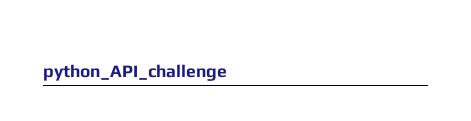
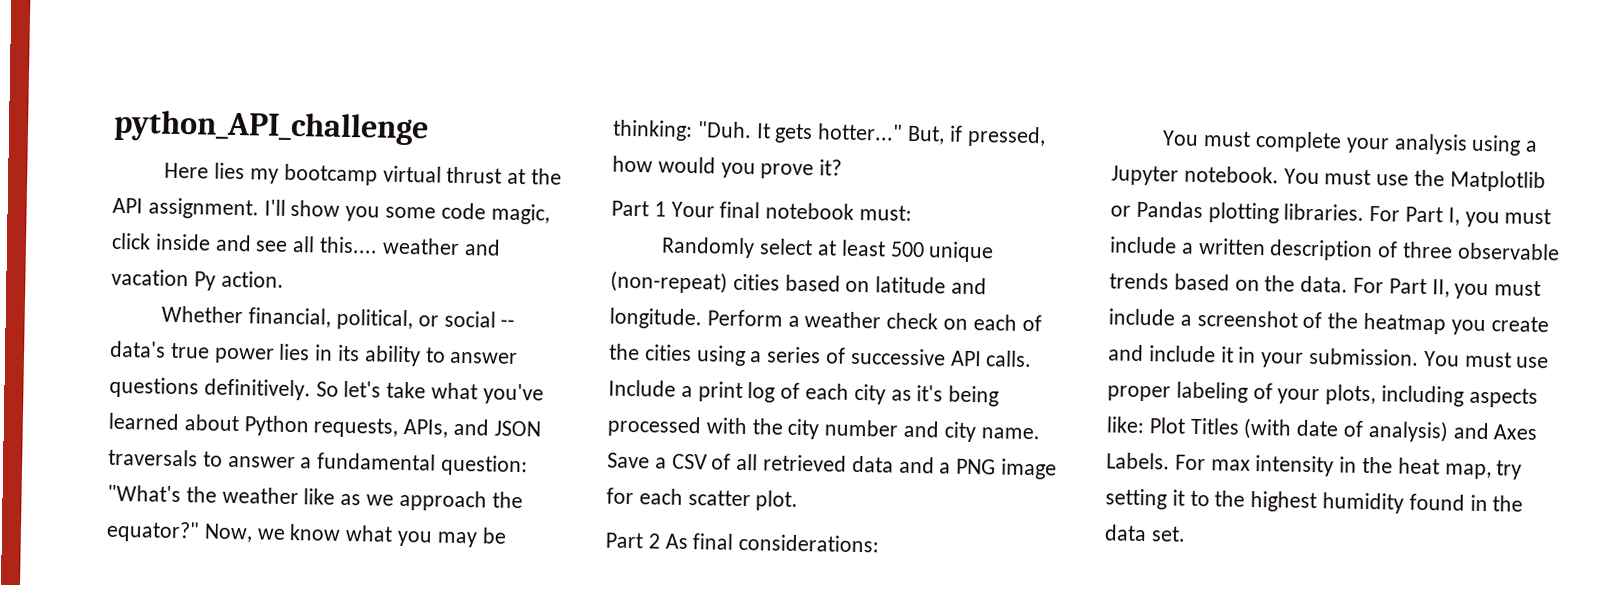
(227, 72) none -> [164,162,563,186] [112,197,550,225] [111,232,501,256] [111,268,284,291] [161,305,516,331] [110,340,519,367] [109,376,544,405] [108,412,541,438] [108,448,529,477] [107,484,523,512] [106,520,507,548] [612,119,1046,148] [612,155,843,180] [611,200,913,221] [661,236,995,263] [610,270,988,295] [609,307,1042,332] [609,343,1033,368] [608,379,1000,407] [607,415,1040,443] [607,452,1058,480] [606,487,799,511] [605,532,880,553] [1162,130,1539,156] [1111,165,1546,193] [1110,200,1552,228] [1110,236,1560,262] [1109,272,1542,300] [1108,308,1549,336] [1108,344,1550,369] [1107,381,1538,408] [1106,416,1539,443] [1106,452,1523,480] [1105,488,1524,514] [1104,524,1186,542] // Here lies my bootcamp virtual thrust at the API assignment. I'll show you some code magic, click inside and see all this.... weather and vacation Py action. // Whether financial, political, or social -- data's true power lies in its ability to answer questions definitively. So let's take what you've learned about Python requests, APIs, and JSON traversals to answer a fundamental question: "What's the weather like as we approach the equator?" Now, we know what you may be thinking: "Duh. It gets hotter..." But, if pressed, how would you prove it? // Part 1 Your final notebook must: // Randomly select at least 500 unique (non-repeat) cities based on latitude and longitude. Perform a weather check on each of the cities using a series of successive API calls. Include a print log of each city as it's being processed with the city number and city name. Save a CSV of all retrieved data and a PNG image for each scatter plot. // Part 2 As final considerations: // You must complete your analysis using a Jupyter notebook. You must use the Matplotlib or Pandas plotting libraries. For Part I, you must include a written description of three observable trends based on the data. For Part II, you must include a screenshot of the heatmap you create and include it in your submission. You must use proper labeling of your plots, including aspects like: Plot Titles (with date of analysis) and Axes Labels. For max intensity in the heat map, try setting it to the highest humidity found in the data set.

